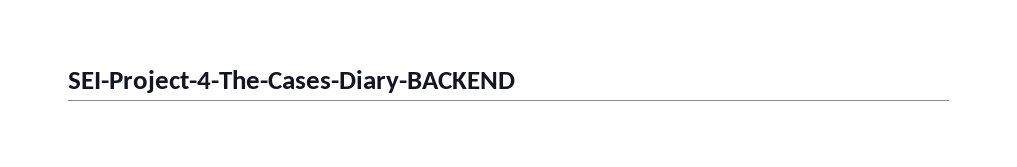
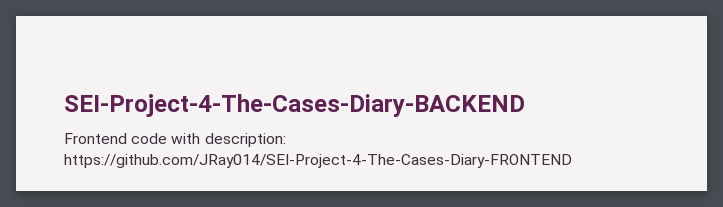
(515, 81) none -> [64,133,286,147] [64,154,572,168] // Frontend code with description: https://github.com/JRay014/SEI-Project-4-The-Cases-Diary-FRONTEND

